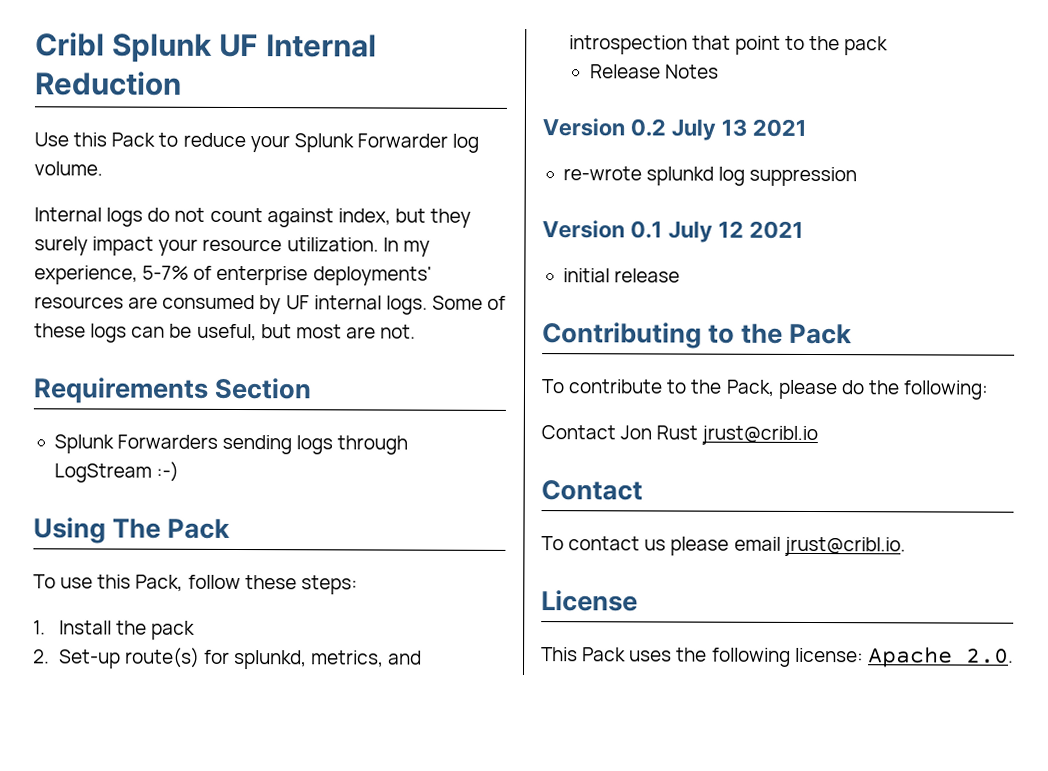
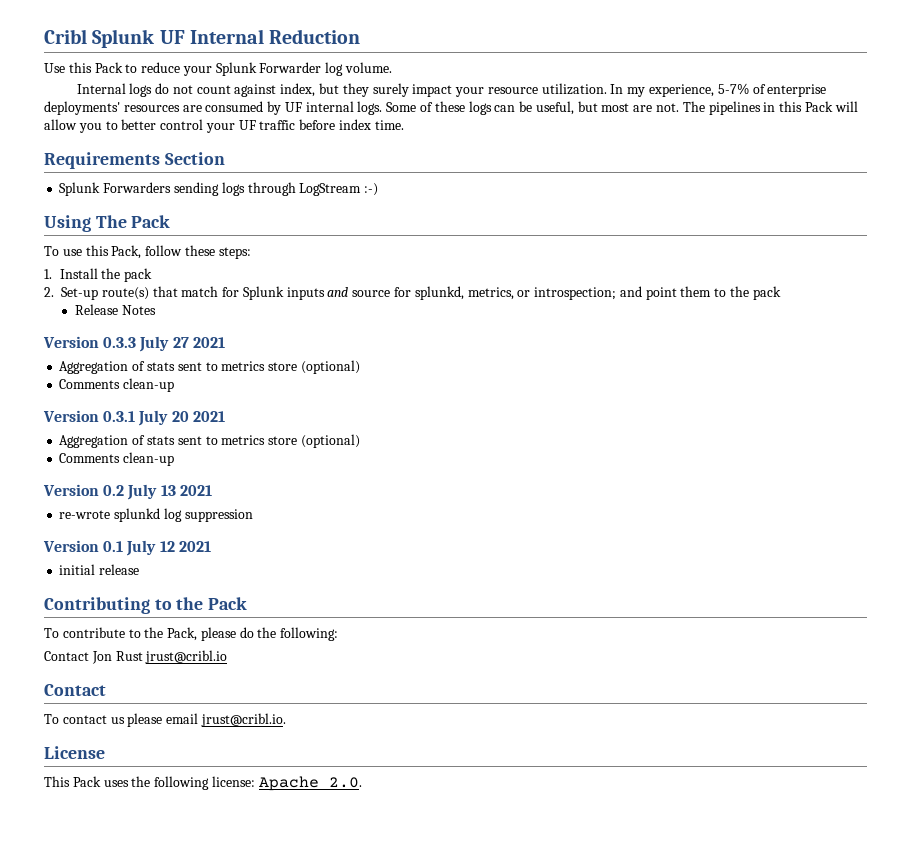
(417, 331) none -> [682,101,858,115] [44,119,404,133] The pipelines in this Pack will allow you to better control your UF traffic before index time.
[203,649,423,670] [568,35,781,55] for splunkd, metrics, and introspection that point -> [152,286,712,300] that match for Splunk inputs and source for splunkd, metrics, or introspection; and point them
(719, 71) none -> [43,336,225,352] [59,360,360,374] [59,378,175,392] [43,410,225,426] [59,434,360,448] [59,452,175,466] // Version 0.3.3 July 27 2021 // Aggregation of stats sent to metrics store (optional) // Comments clean-up // Version 0.3.1 July 20 2021 // Aggregation of stats sent to metrics store (optional) // Comments clean-up

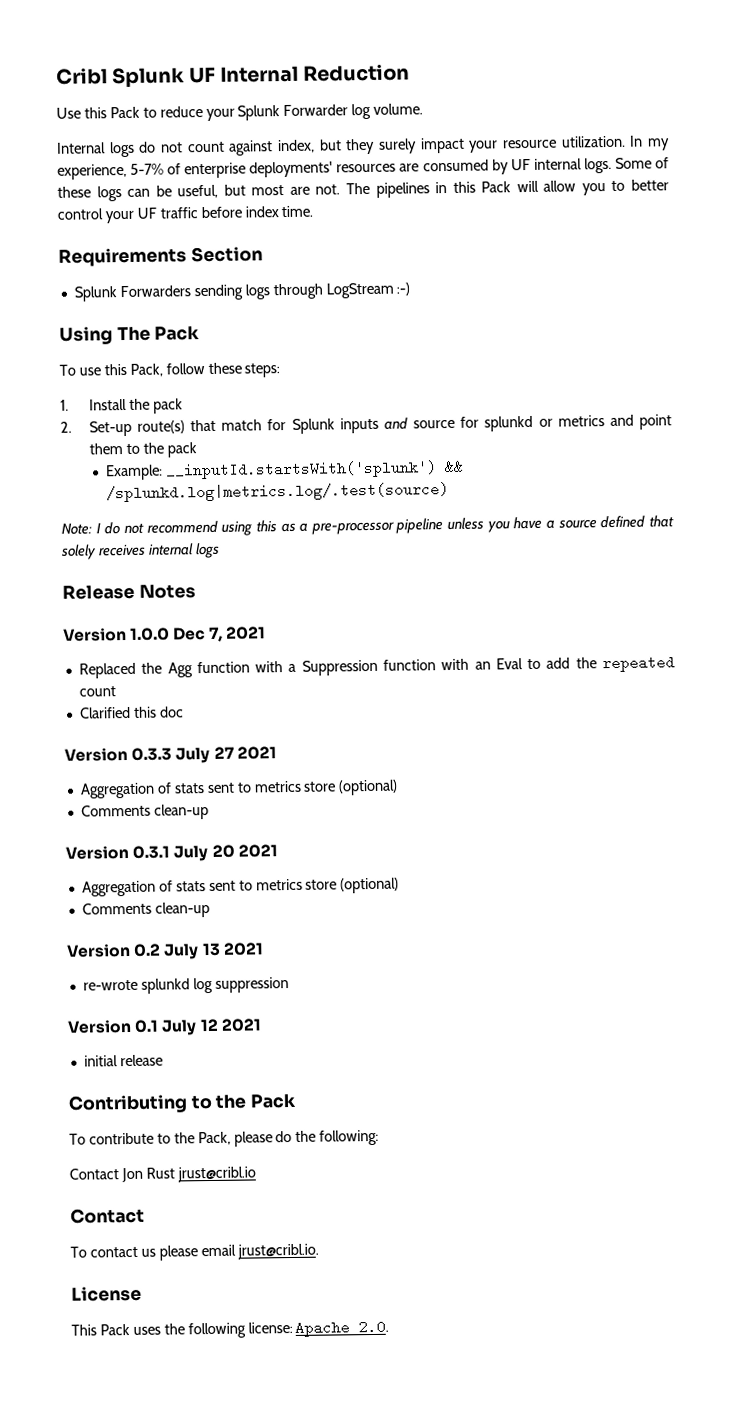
[414,286,617,300] splunkd, metrics, or introspection; -> [484,415,605,432] splunkd or metrics
[74,304,156,315] Release Notes -> [105,459,464,481] [105,482,449,503] [61,515,674,536] [60,542,220,560] [62,584,196,600] [63,626,266,642] [78,655,675,679] [78,686,116,697] [79,706,184,719] Example: __inputId.startsWith('splunk') && /splunkd.log|metrics.log/.test(source) // Note: I do not recommend using this as a pre-processor pipeline unless you have a source defined that solely receives internal logs // Release Notes // Version 1.0.0 Dec 7, 2021 // Replaced the Agg function with a Suppression function with an Eval to add the repeated count // Clarified this doc

